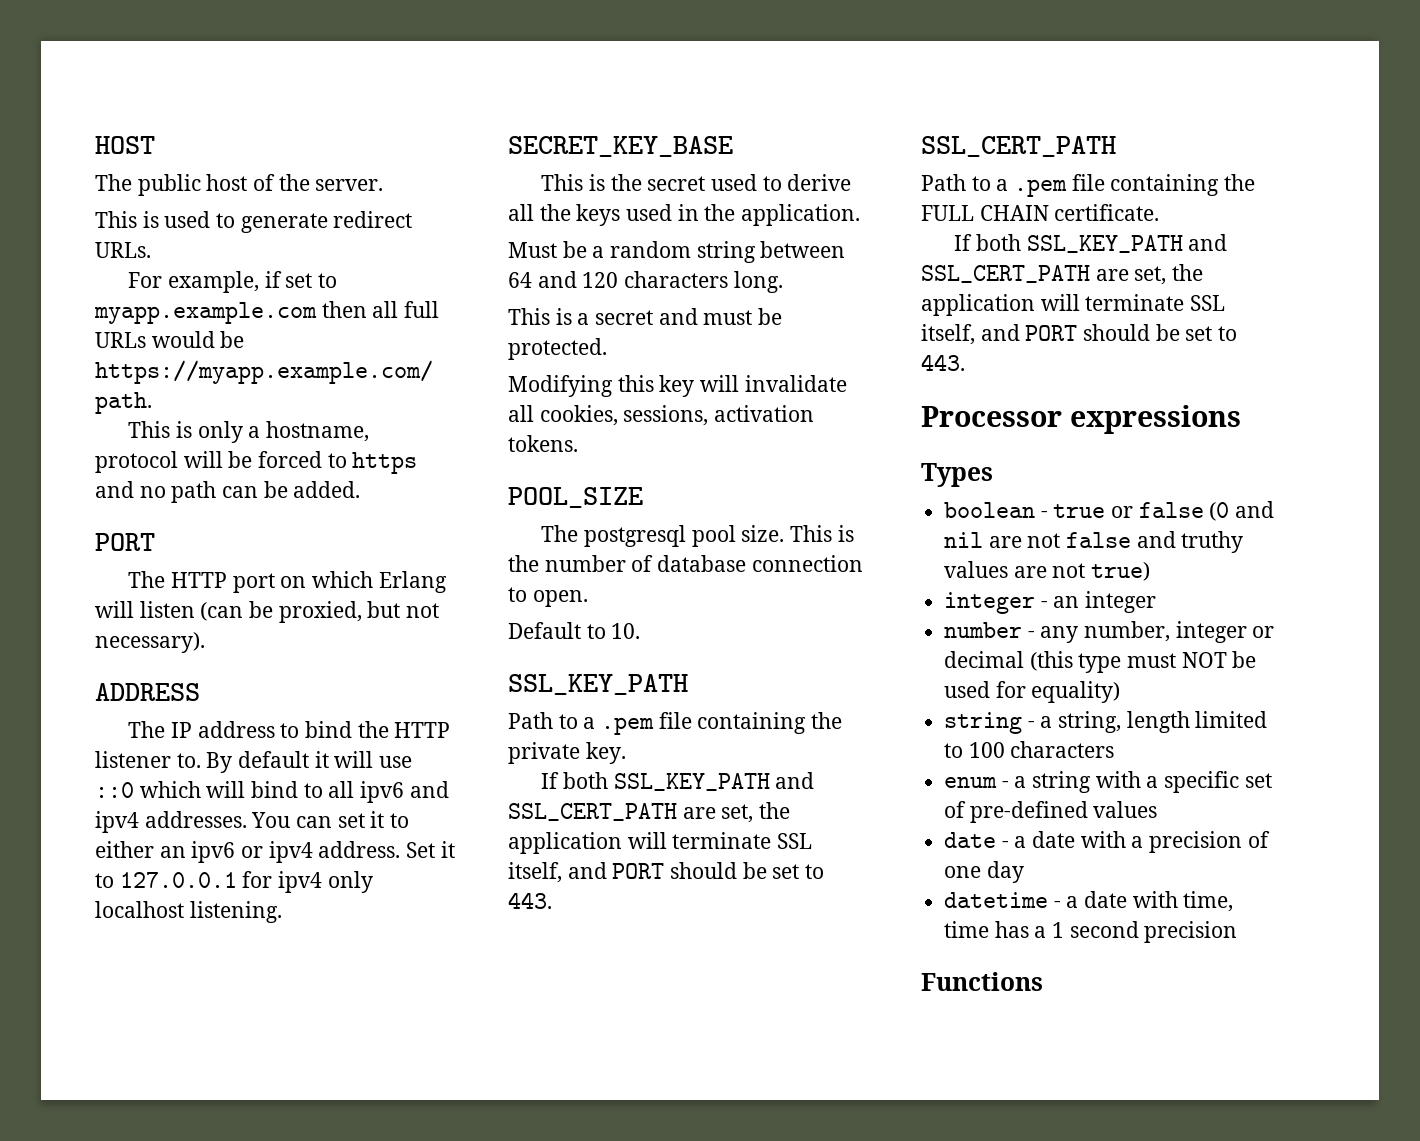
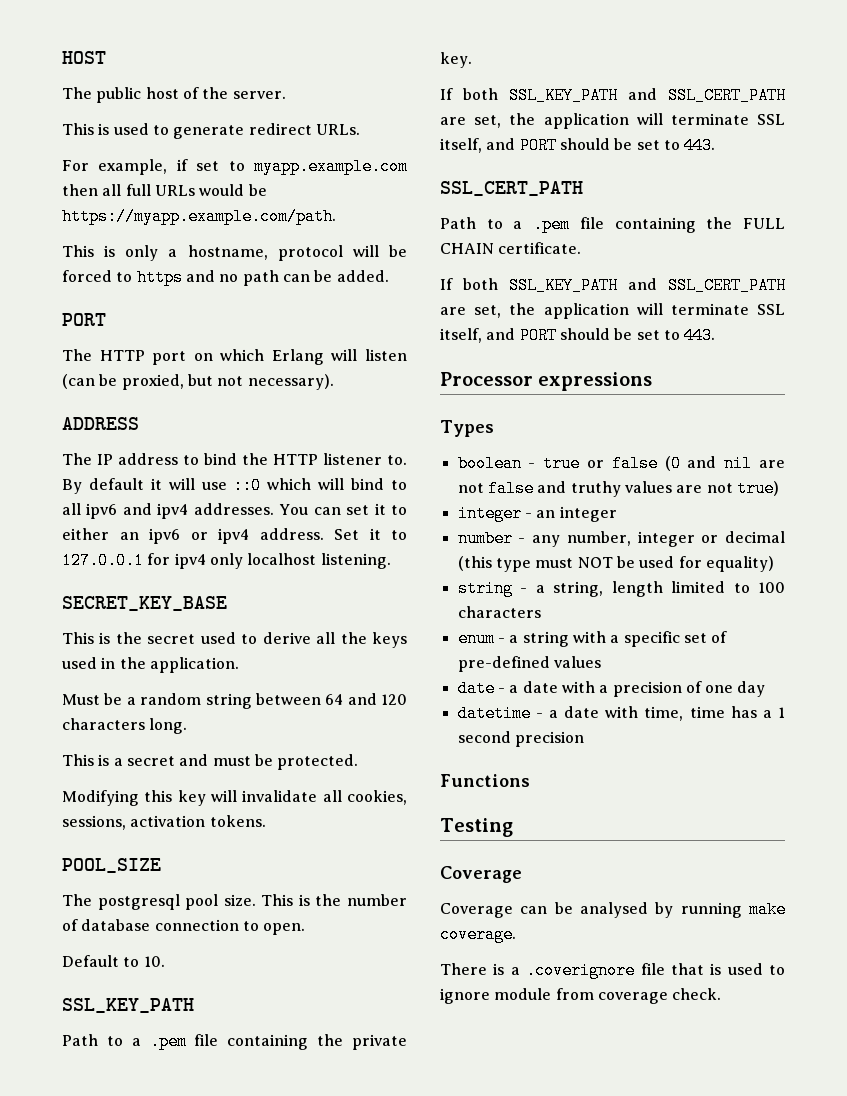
(1043, 981) none -> [440,818,513,837] [440,866,522,883] [440,901,786,918] [440,926,516,943] [440,962,785,979] [440,988,722,1004] // Testing // Coverage // Coverage can be analysed by running make coverage. // There is a .coverignore file that is used to ignore module from coverage check.

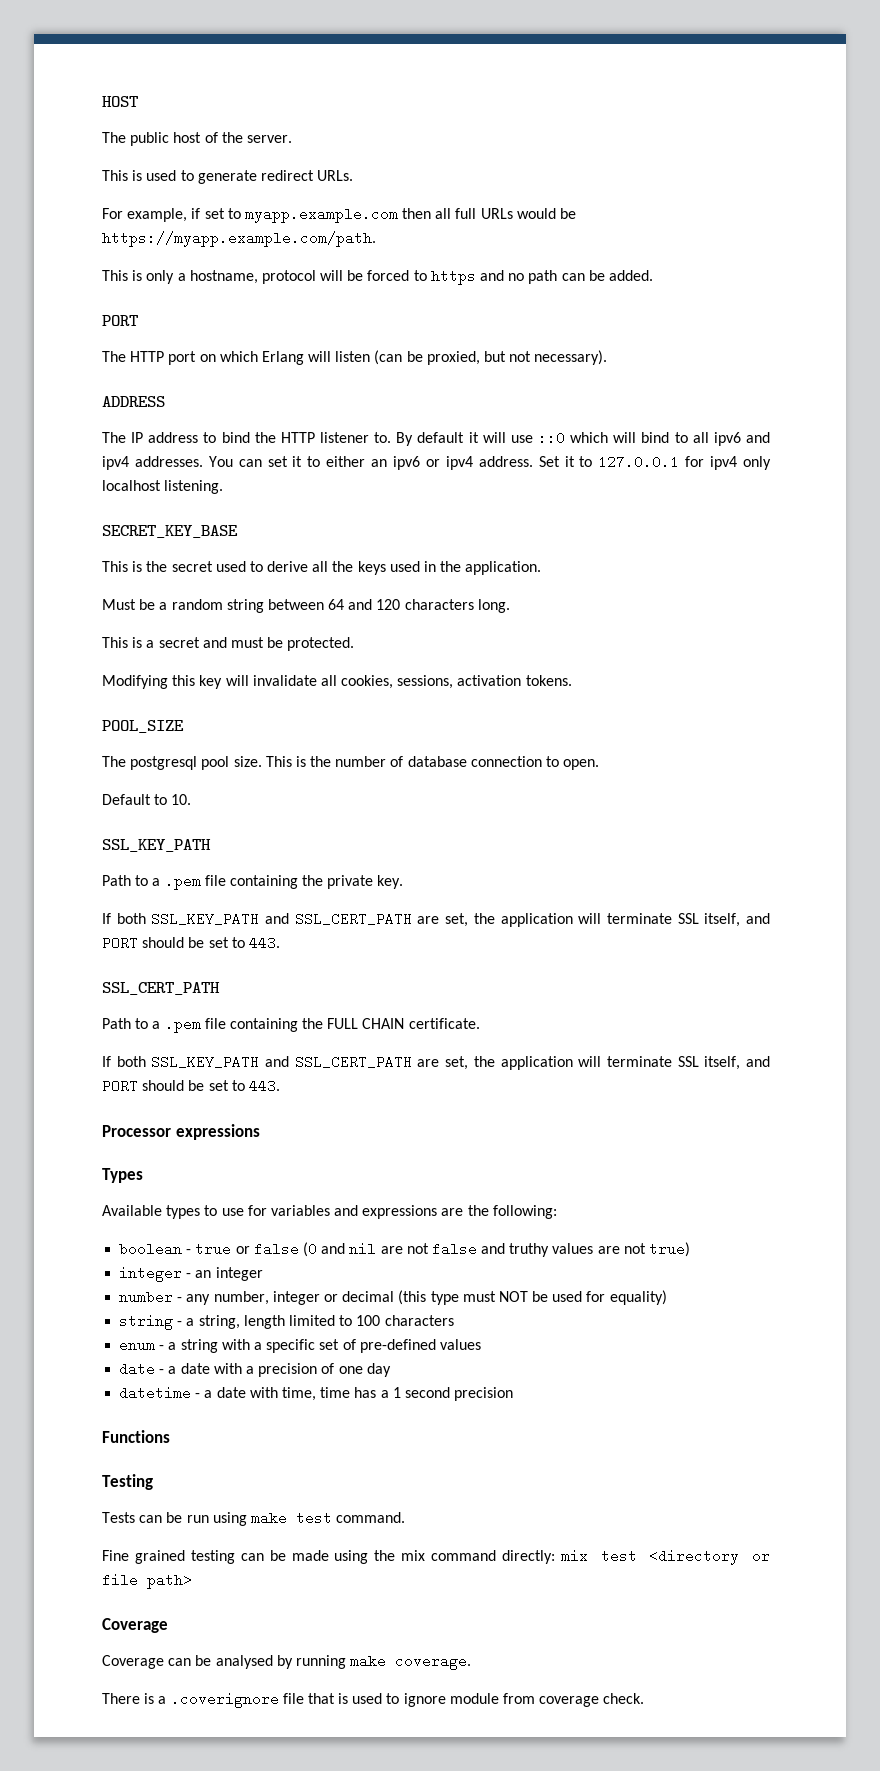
(494, 428) none -> [102,1205,557,1219] // Available types to use for variables and expressions are the following:
(513, 827) none -> [102,1511,406,1526] [102,1549,770,1565] [102,1573,192,1589] // Tests can be run using make test command. // Fine grained testing can be made using the mix command directly: mix test <directory or file path>

